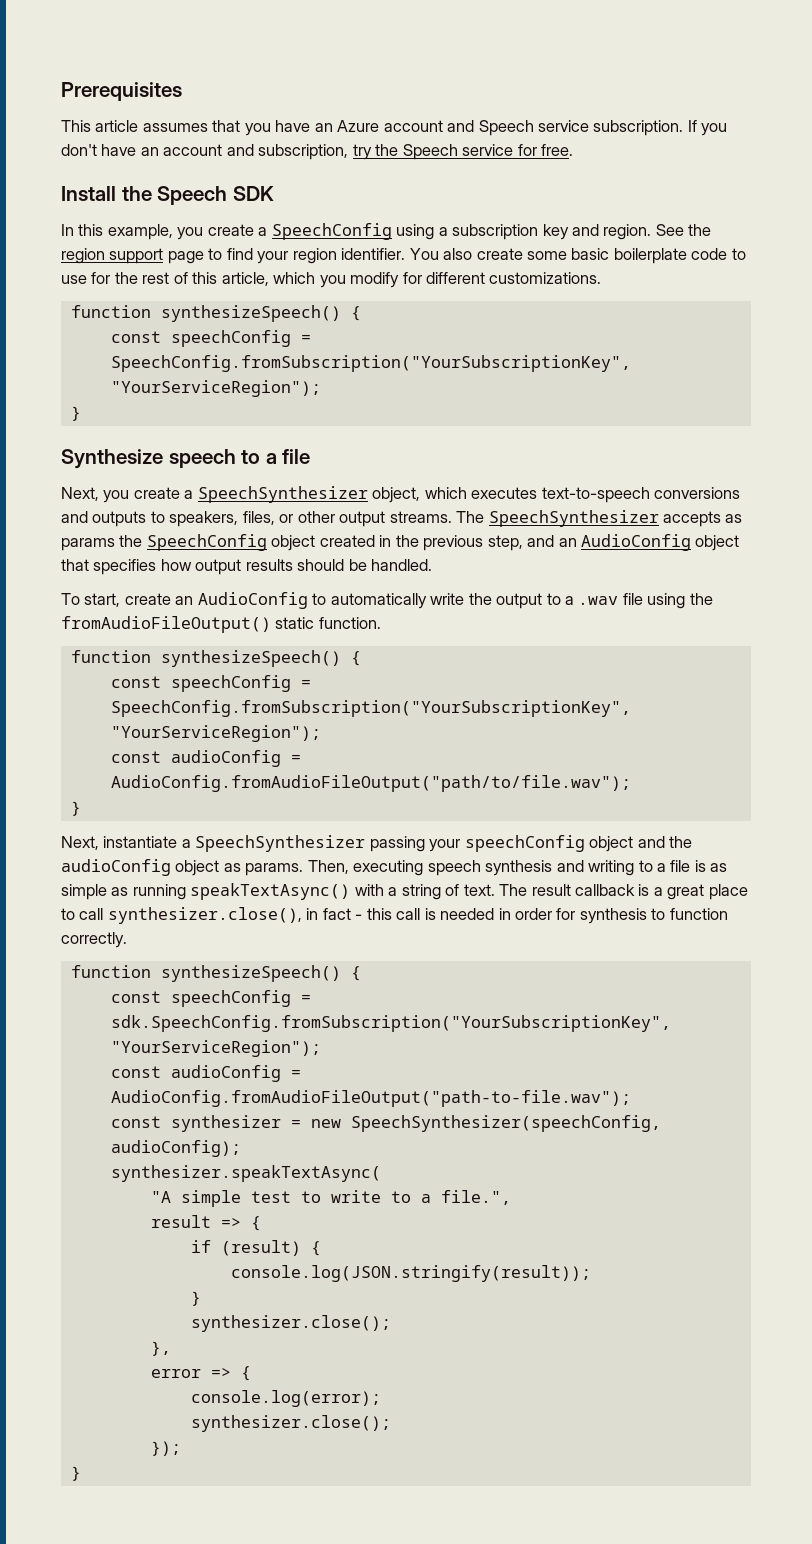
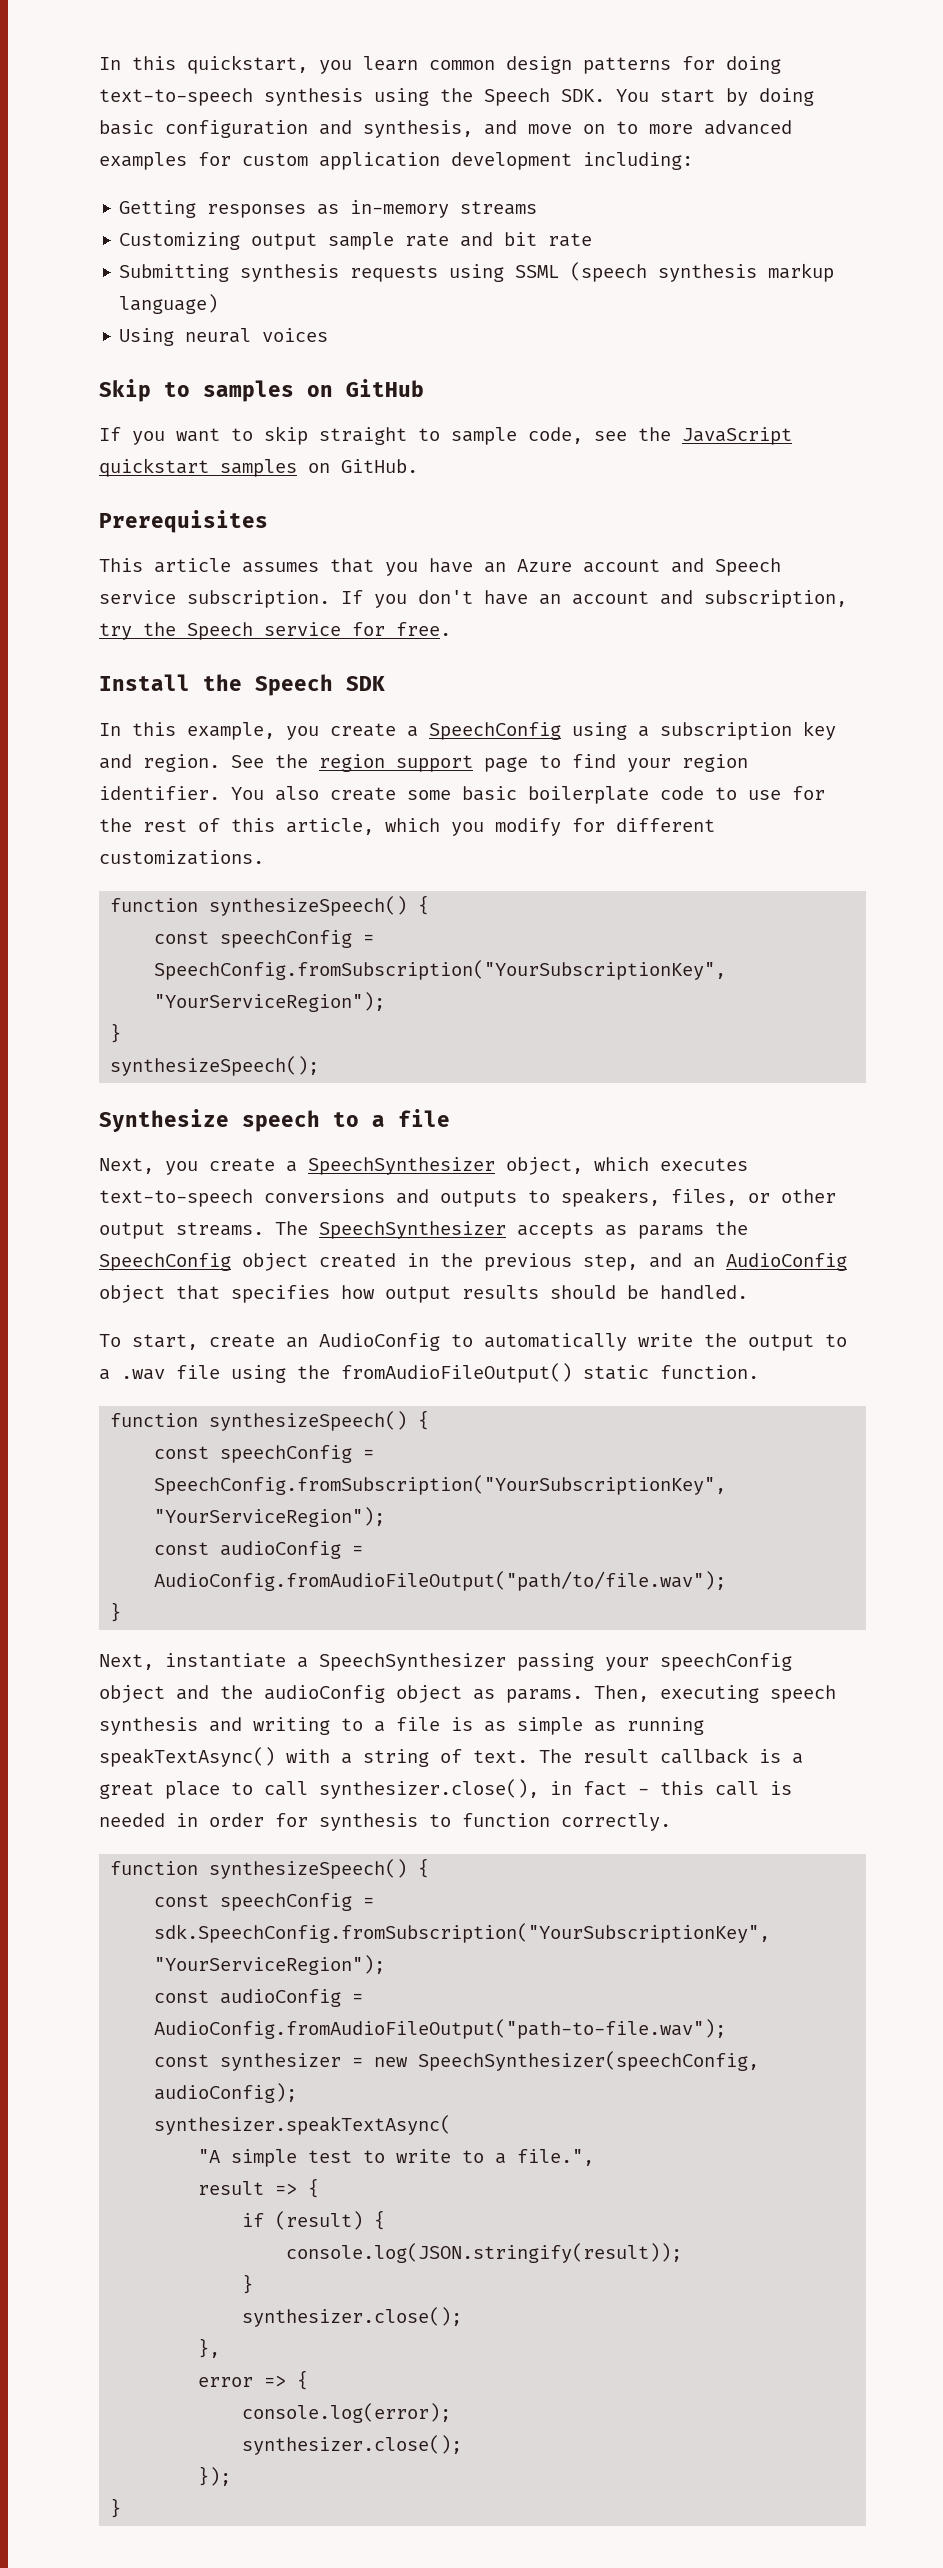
(61, 91) none -> [99,55,781,74] [99,88,814,106] [99,120,792,138] [99,152,693,170] [119,200,538,218] [119,232,593,250] [119,262,835,282] [119,294,219,314] [119,328,329,346] [99,379,424,402] [99,426,792,445] [99,458,418,477] In this quickstart, you learn common design patterns for doing text-to-speech synthesis using the Speech SDK. You start by doing basic configuration and synthesis, and move on to more advanced examples for custom application development including: // Getting responses as in-memory streams // Customizing output sample rate and bit rate // Submitting synthesis requests using SSML (speech synthesis markup language) // Using neural voices // Skip to samples on GitHub // If you want to skip straight to sample code, see the JavaScript quickstart samples on GitHub. //
(81, 413) none -> [110,1056,320,1076] // synthesizeSpeech();

